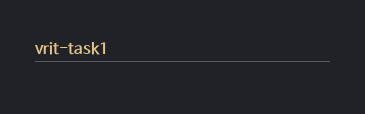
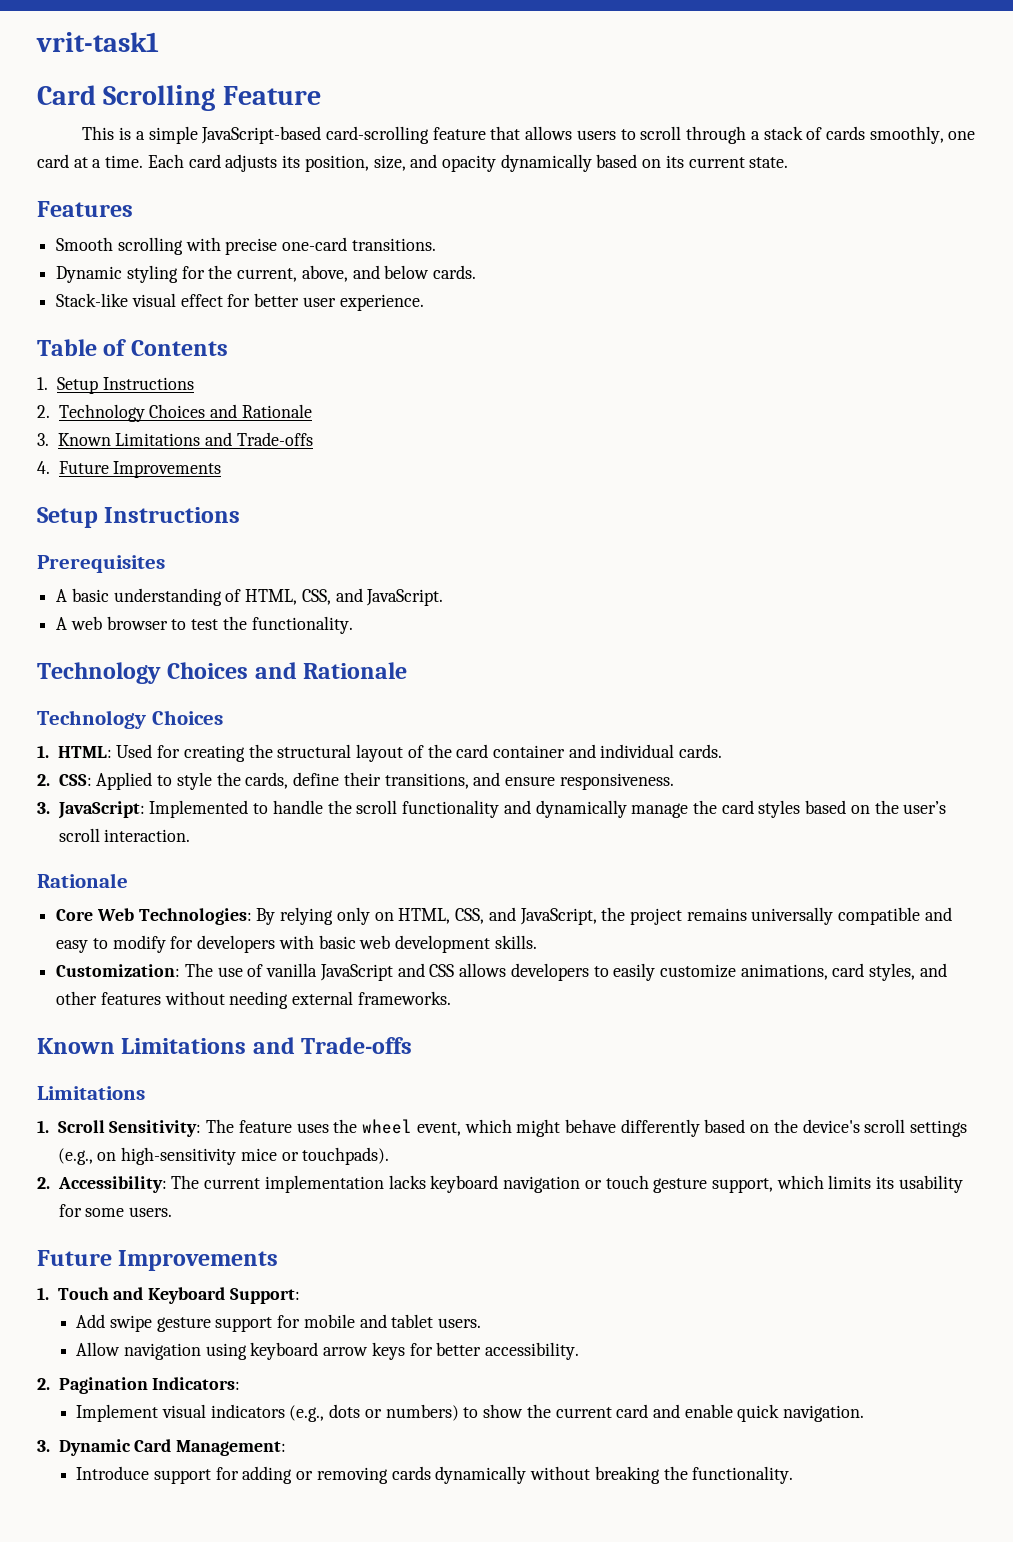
(108, 48) none -> [37,85,321,111] [82,126,976,144] [37,154,789,172] [37,201,133,217] [56,237,436,255] [56,265,477,283] [56,293,424,311] [37,339,228,356] [37,377,194,394] [37,404,312,422] [37,432,313,446] [37,461,222,478] [37,507,241,528] [37,555,165,573] [56,588,444,606] [56,616,353,634] [37,662,408,684] [37,710,223,729] [37,744,723,762] [37,772,674,790] [37,800,947,819] [58,828,191,842] [37,873,128,888] [56,907,952,925] [56,935,537,953] [56,963,947,981] [56,991,451,1009] [37,1037,413,1054] [37,1086,145,1100] [37,1119,968,1137] [57,1147,390,1165] [37,1175,963,1193] [58,1204,173,1217] [37,1250,279,1271] [37,1287,300,1304] [76,1314,482,1332] [76,1342,580,1360] [37,1377,241,1394] [76,1404,865,1422] [37,1439,287,1456] [76,1466,794,1484] // Card Scrolling Feature // This is a simple JavaScript-based card-scrolling feature that allows users to scroll through a stack of cards smoothly, one card at a time. Each card adjusts its position, size, and opacity dynamically based on its current state. // Features // Smooth scrolling with precise one-card transitions. // Dynamic styling for the current, above, and below cards. // Stack-like visual effect for better user experience. // Table of Contents // 1. Setup Instructions // 2. Technology Choices and Rationale // 3. Known Limitations and Trade-offs // 4. Future Improvements // Setup Instructions // Prerequisites // A basic understanding of HTML, CSS, and JavaScript. // A web browser to test the functionality. // Technology Choices and Rationale // Technology Choices // 1. HTML: Used for creating the structural layout of the card container and individual cards. // 2. CSS: Applied to style the cards, define their transitions, and ensure responsiveness. // 3. JavaScript: Implemented to handle the scroll functionality and dynamically manage the card styles based on the user’s scroll interaction. // Rationale // Core Web Technologies: By relying only on HTML, CSS, and JavaScript, the project remains universally compatible and easy to modify for developers with basic web development skills. // Customization: The use of vanilla JavaScript and CSS allows developers to easily customize animations, card styles, and other features without needing external frameworks. // Known Limitations and Trade-offs // Limitations // 1. Scroll Sensitivity: The feature uses the wheel event, which might behave differently based on the device's scroll settings (e.g., on high-sensitivity mice or touchpads). // 2. Accessibility: The current implementation lacks keyboard navigation or touch gesture support, which limits its usability for some users. // Future Improvements // 1. Touch and Keyboard Support: // Add swipe gesture support for mobile and tablet users. // Allow navigation using keyboard arrow keys for better accessibility. // 2. Pagination Indicators: // Implement visual indicators (e.g., dots or numbers) to show the current card and enable quick navigation. // 3. Dynamic Card Management: // Introduce support for adding or removing cards dynamically without breaking the functionality.

